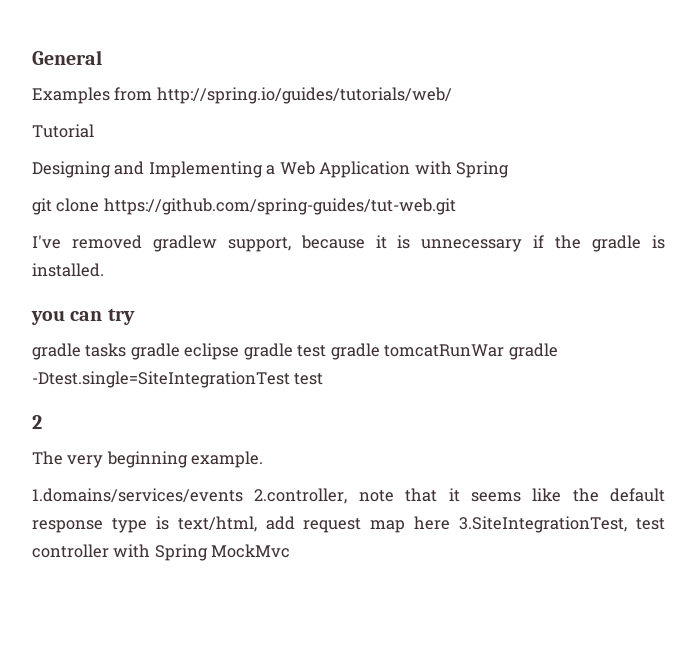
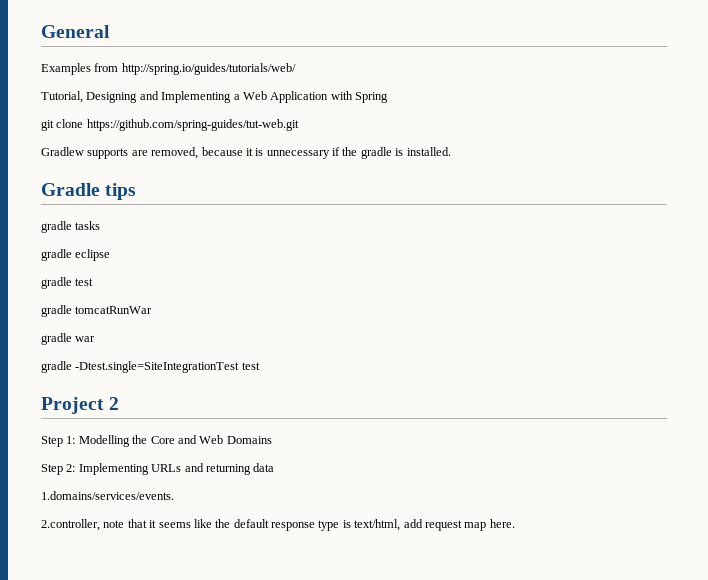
[32,124,94,138] Tutorial // -> [41,91,83,103] Tutorial,
[32,235,291,252] I've removed gradlew support, -> [41,147,199,159] Gradlew supports are removed,
[31,309,135,325] you can try -> [41,183,137,200] Gradle tips
(127, 350) none -> (101, 225) //
(240, 351) none -> (111, 255) //
(327, 351) none -> (94, 282) //
(505, 350) none -> [41,333,96,345] // gradle war //
(324, 379) none -> [41,397,104,414] Project
[32,451,264,468] [32,488,243,503] The very beginning example. // 1.domains/services/events -> [41,435,272,447] [41,463,275,475] [41,491,174,500] Step 1: Modelling the Core and Web Domains // Step 2: Implementing URLs and returning data // 1.domains/services/events. //
[414,516,666,533] [32,544,291,561] here 3.SiteIntegrationTest, test controller with Spring MockMvc -> [489,519,515,528] here.

